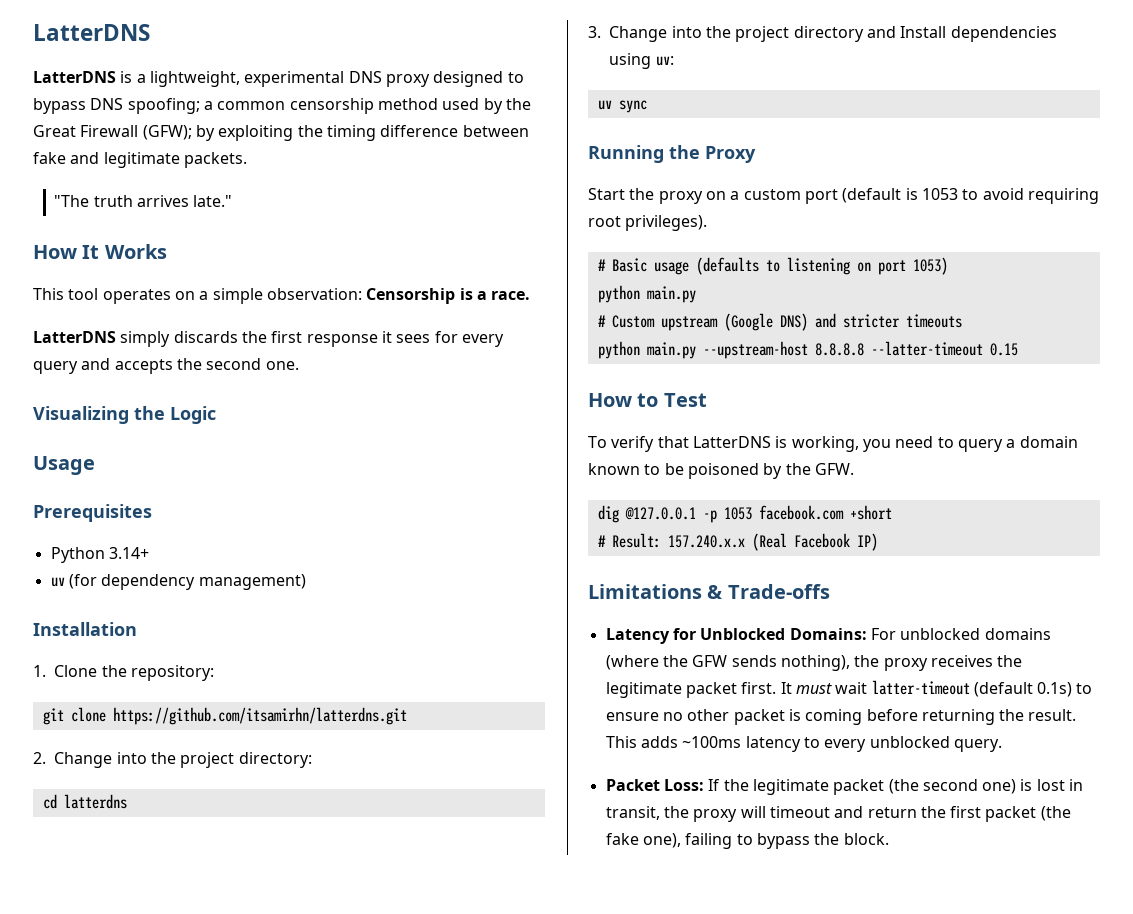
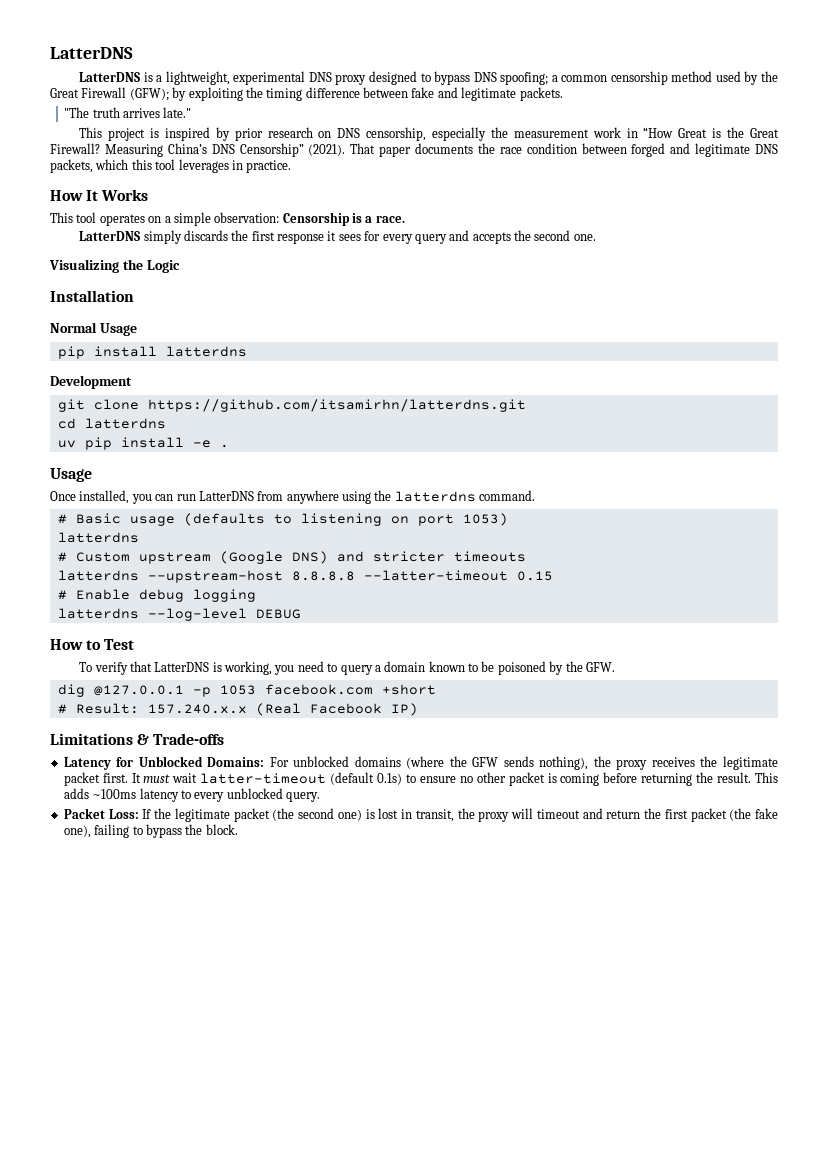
(233, 201) none -> [79,127,780,141] [50,143,778,157] [50,159,292,173] // This project is inspired by prior research on DNS censorship, especially the measurement work in “How Great is the Great Firewall? Measuring China’s DNS Censorship” (2021). That paper documents the race condition between forged and legitimate DNS packets, which this tool leverages in practice.
[33,456,95,475] [33,504,152,522] [50,547,149,563] [50,574,306,590] [33,622,137,636] [33,665,214,681] [42,707,407,725] [33,752,312,768] [42,794,127,809] [588,26,1057,42] [609,53,674,69] [597,100,647,113] [588,145,756,163] [588,188,1099,204] [588,215,708,231] Usage // Prerequisites // Python 3.14+ // uv (for dependency management) // Installation // 1. Clone the repository: // git clone https://github.com/itsamirhn/latterdns.git // 2. Change into the project directory: // cd latterdns // 3. Change into the project directory and Install dependencies using uv: // uv sync // Running the Proxy // Start the proxy on a custom port (default is 1053 to avoid requiring root privileges). -> [50,290,134,302] [50,322,137,336] [57,346,247,359] [50,375,132,389] [57,399,526,412] [57,418,166,429] [57,437,229,450] [50,468,92,482] [50,490,536,504] Installation // Normal Usage // pip install latterdns // Development // git clone https://github.com/itsamirhn/latterdns.git // cd latterdns // uv pip install -e . // Usage // Once installed, you can run LatterDNS from anywhere using the latterdns command.
[597,285,696,303] python main.py -> [57,532,139,543] latterdns
[597,341,696,359] python main.py -> [57,570,139,581] latterdns
(1018, 349) none -> [57,589,256,602] [57,608,301,621] // # Enable debug logging // latterdns --log-level DEBUG

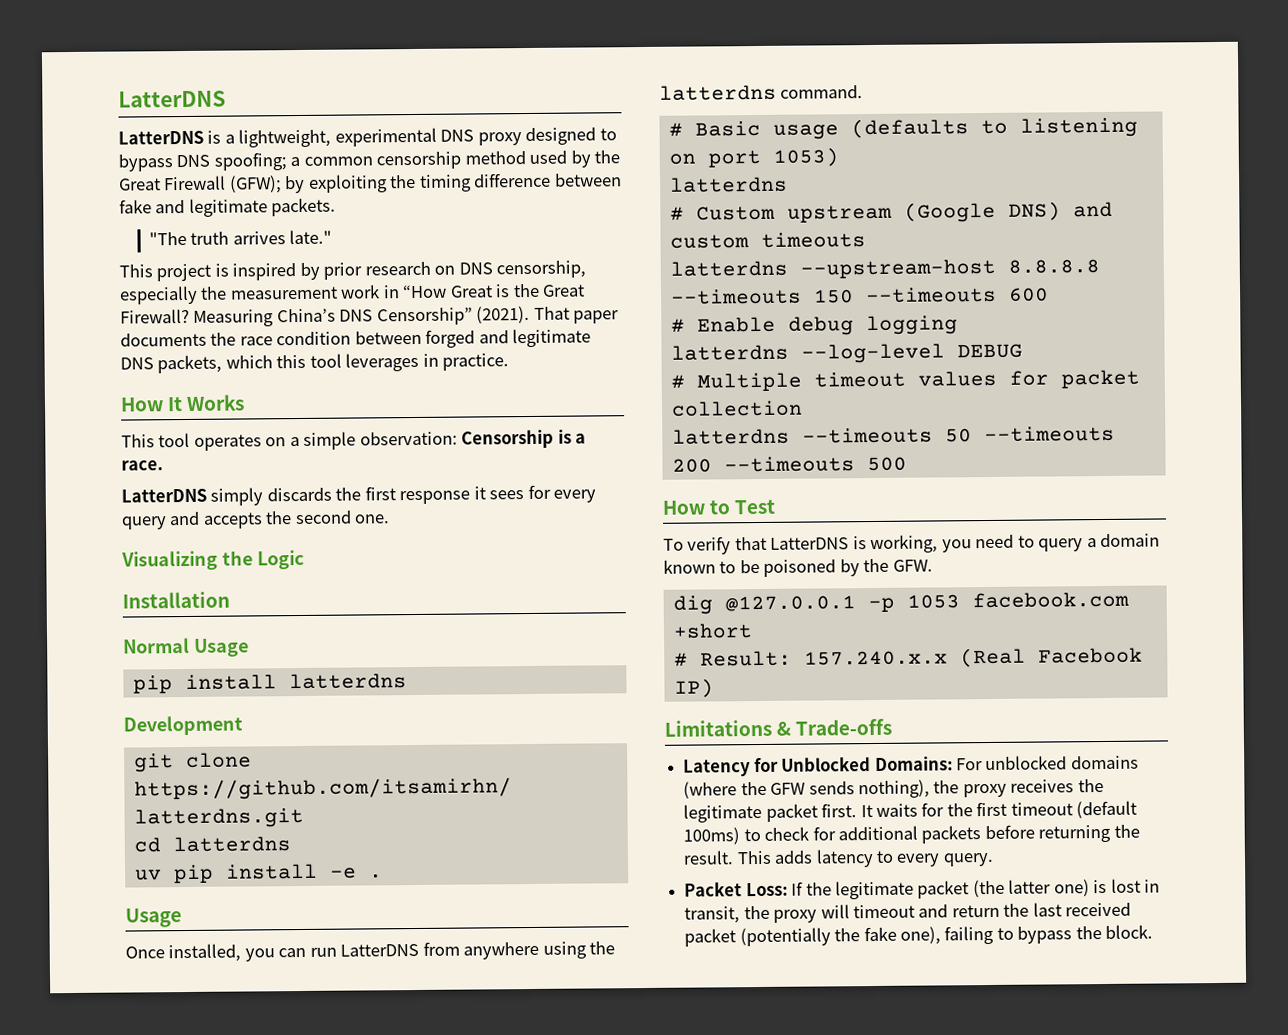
[372,551,445,562] stricter -> [669,234,749,249] custom
[363,570,553,581] --latter-timeout 0.15 -> [670,286,1049,305] --timeouts 150 --timeouts 600
(301, 614) none -> [670,369,1140,392] [670,400,803,417] [671,425,1115,445] [671,456,907,473] // # Multiple timeout values for packet collection // latterdns --timeouts 50 --timeouts 200 --timeouts 500
[143,772,600,786] must wait latter-timeout (default 0.1s) to ensure no other packet is coming -> [875,800,1138,819] [683,825,982,845] waits for the first timeout (default 100ms) to check for additional packets
[92,789,137,799] ~100ms -> (814, 857) none
[226,788,283,799] unblocked -> (941, 860) none
[298,808,334,819] second -> [1008,879,1052,894] latter
[664,808,752,822] first packet (the -> [1032,902,1132,917] [684,927,861,947] last received packet (potentially the

